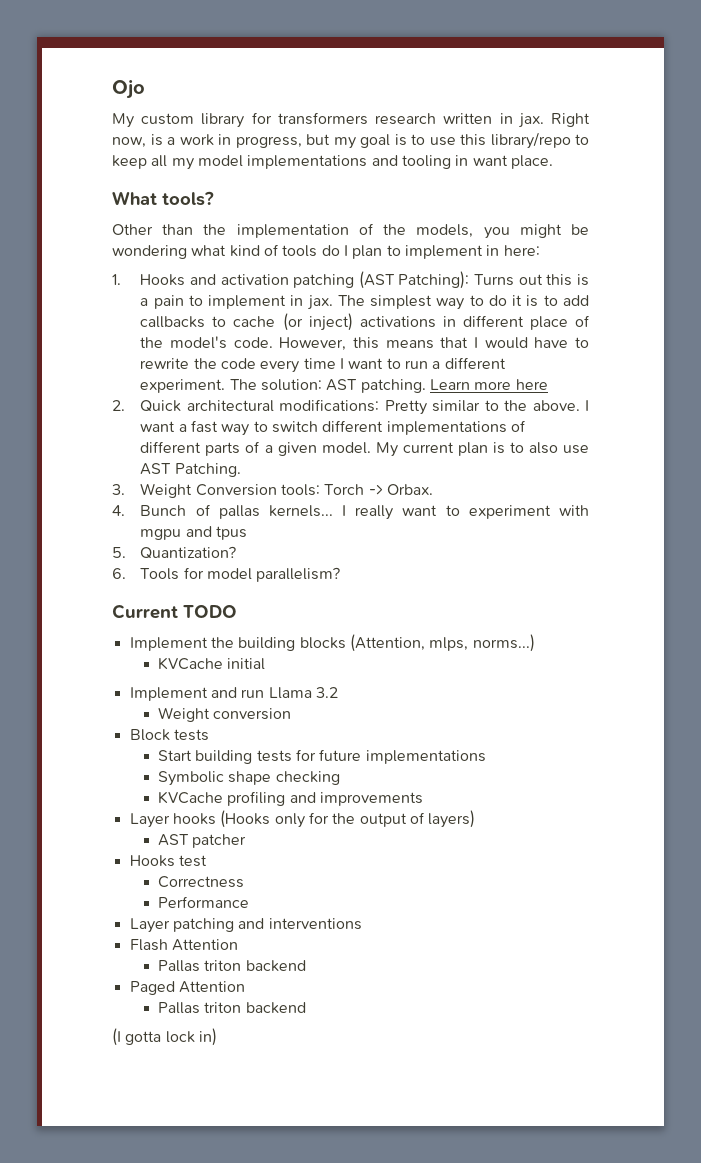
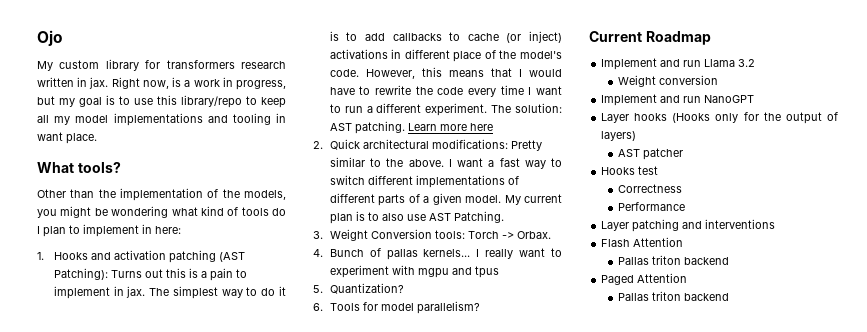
[183,605,237,618] [129,634,535,652] [157,657,266,670] TODO // Implement the building blocks (Attention, mlps, norms...) // KVCache initial -> [645,31,711,45] Roadmap
[129,729,209,741] [157,749,486,764] [157,771,340,786] [157,791,423,806] Block tests // Start building tests for future implementations // Symbolic shape checking // KVCache profiling and improvements -> [601,94,755,106] Implement and run NanoGPT
[112,1028,217,1046] // (I gotta lock in) -> (729, 297) none

